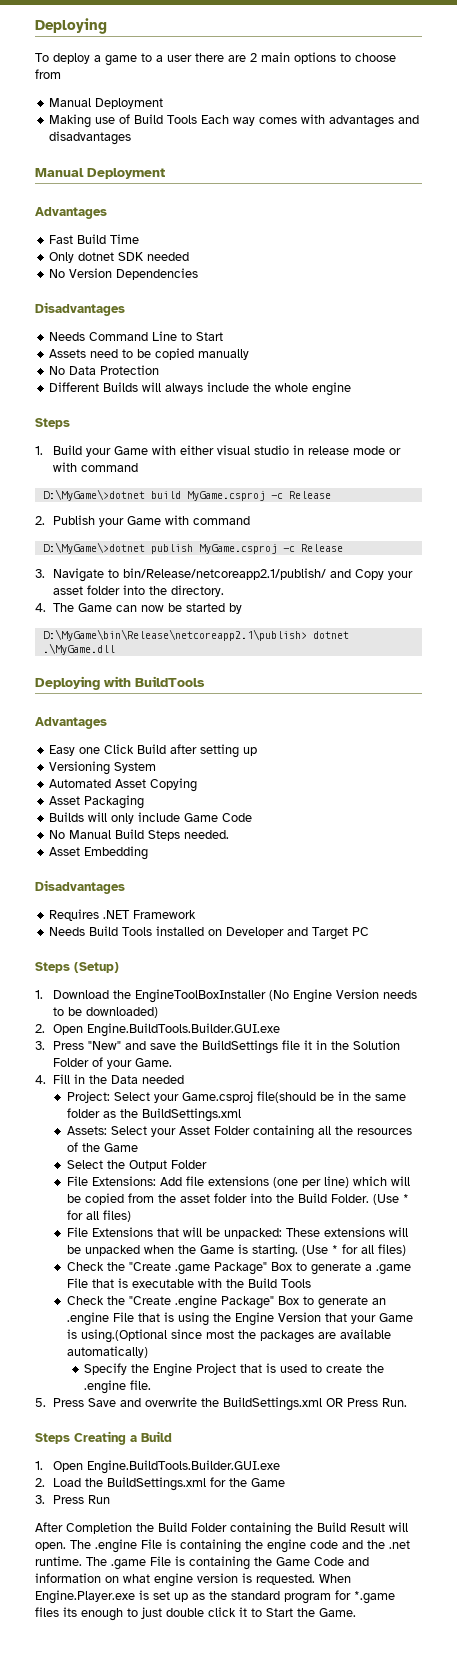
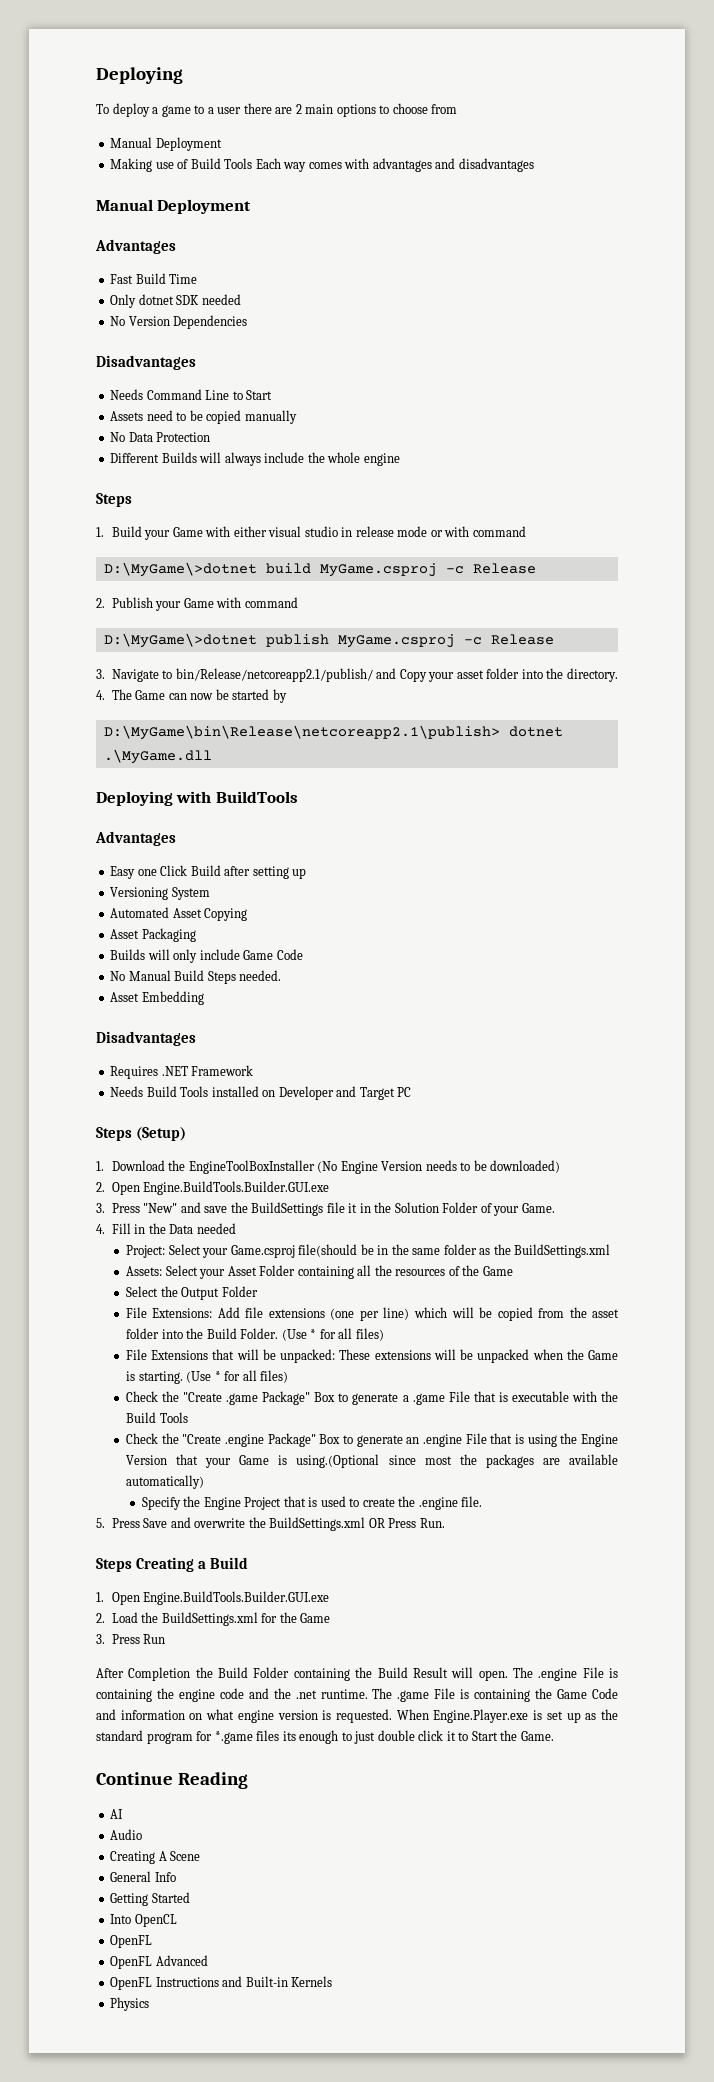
(356, 1612) none -> [96,1772,248,1789] [110,1809,124,1819] [110,1829,143,1840] [110,1851,201,1864] [110,1871,176,1882] [110,1892,190,1906] [110,1914,177,1927] [110,1935,153,1948] [110,1955,208,1969] [110,1976,333,1990] [110,1997,150,2011] // Continue Reading // AI // Audio // Creating A Scene // General Info // Getting Started // Into OpenCL // OpenFL // OpenFL Advanced // OpenFL Instructions and Built-in Kernels // Physics

